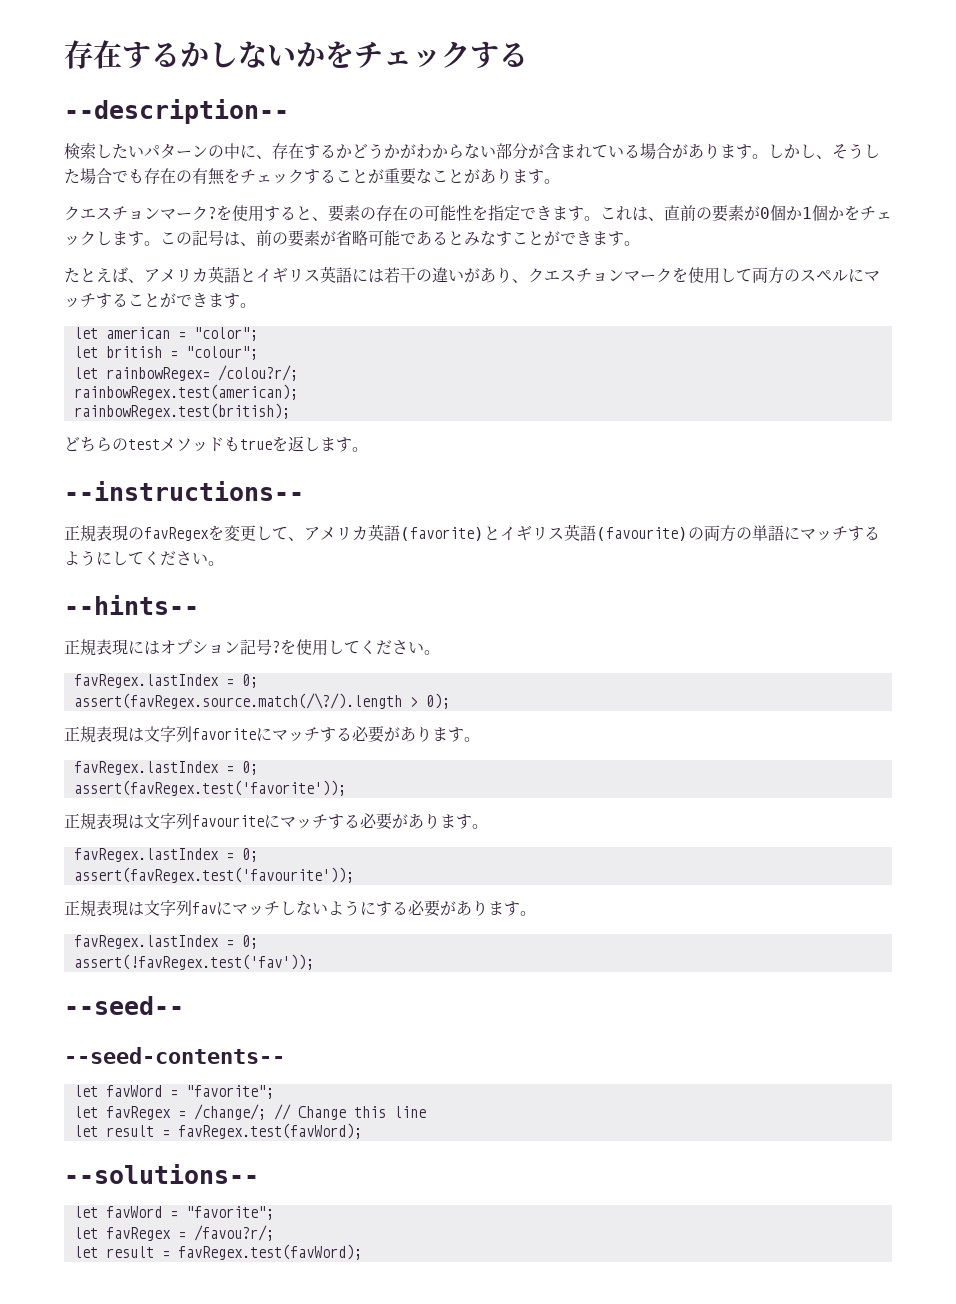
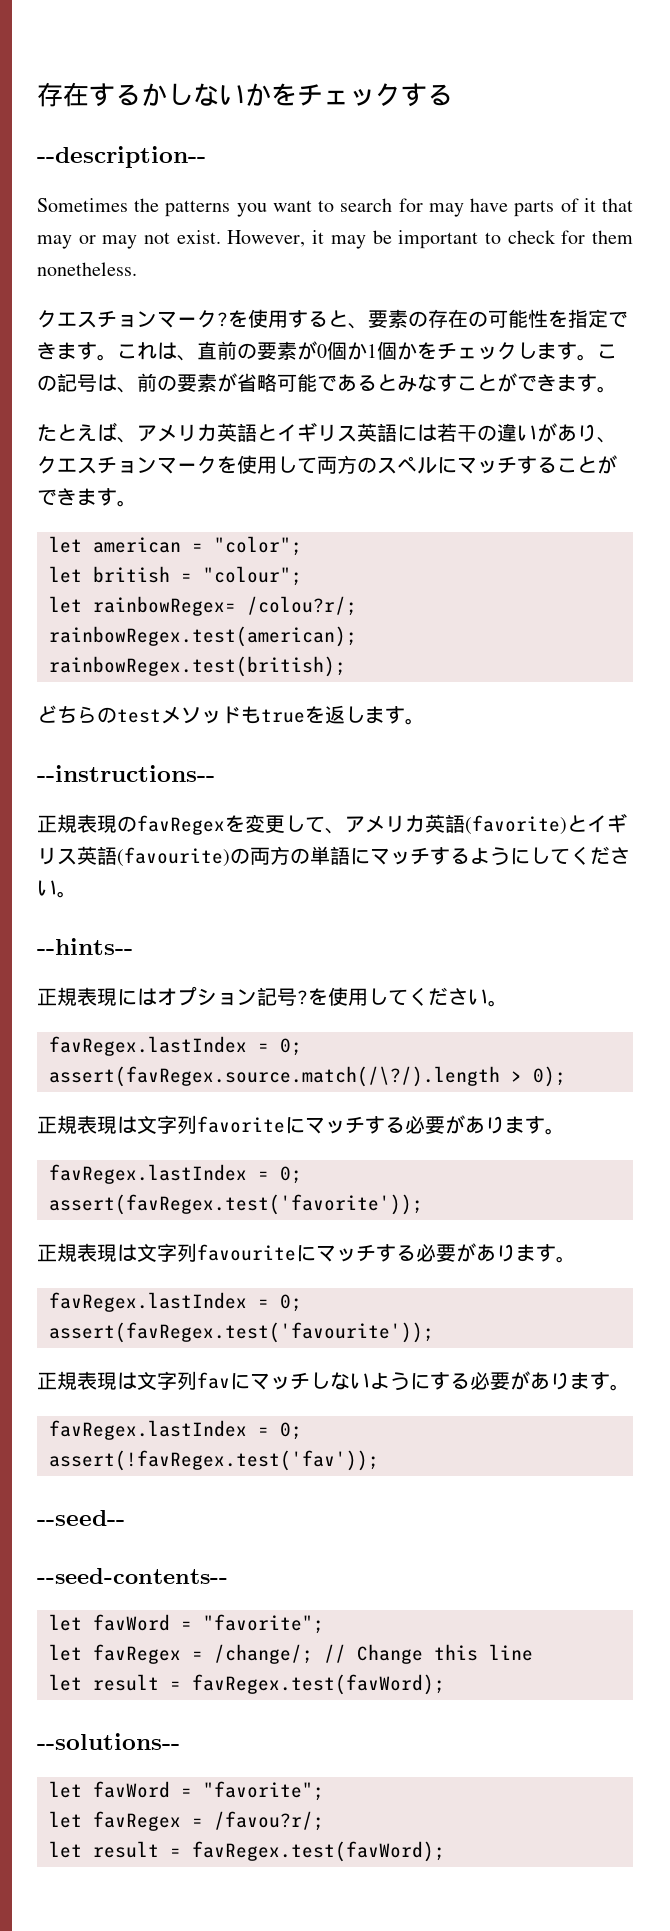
[64,142,880,159] [64,168,560,185] 検索したいパターンの中に、存在するかどうかがわからない部分が含まれている場合があります。しかし、そうした場合でも存在の有無をチェックすることが重要なことがあります。 -> [37,198,634,217] [37,230,633,249] [37,262,137,276] Sometimes the patterns you want to search for may have parts of it that may or may not exist. However, it may be important to check for them nonetheless.

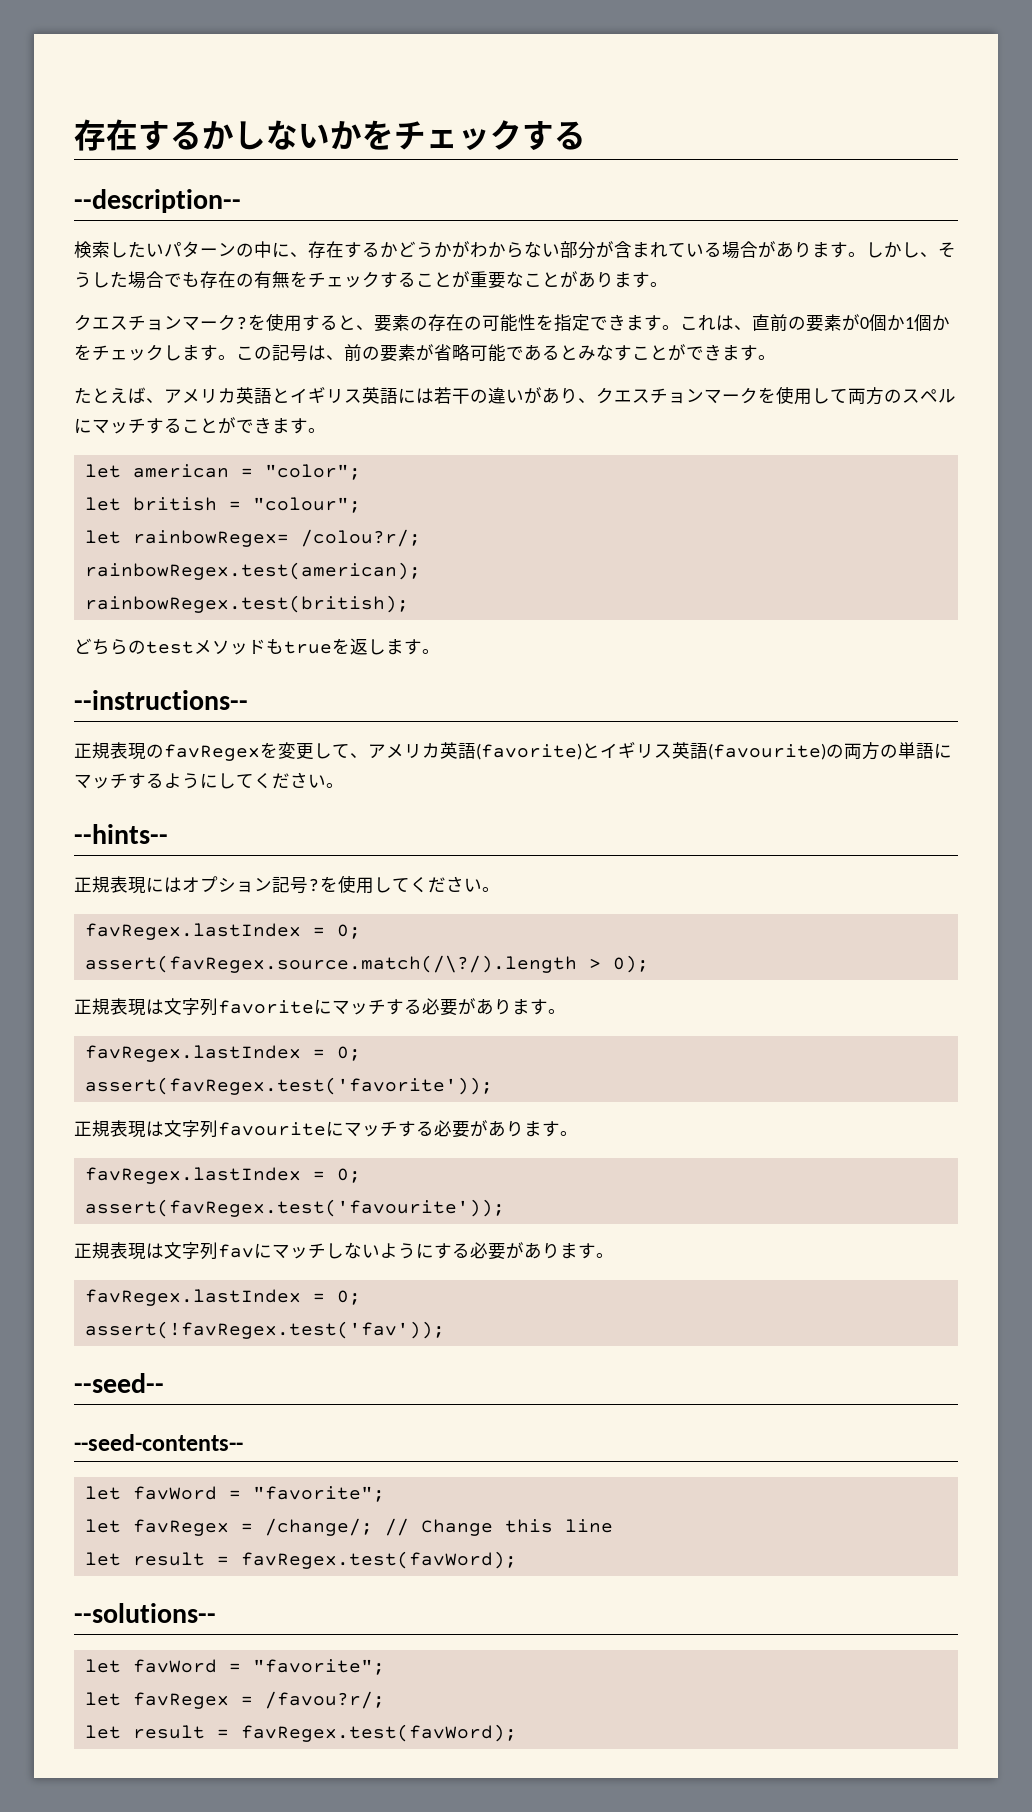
[37,198,634,217] [37,230,633,249] [37,262,137,276] Sometimes the patterns you want to search for may have parts of it that may or may not exist. However, it may be important to check for them nonetheless. -> [74,241,956,259] [74,271,668,289] 検索したいパターンの中に、存在するかどうかがわからない部分が含まれている場合があります。しかし、そうした場合でも存在の有無をチェックすることが重要なことがあります。

